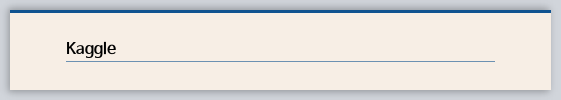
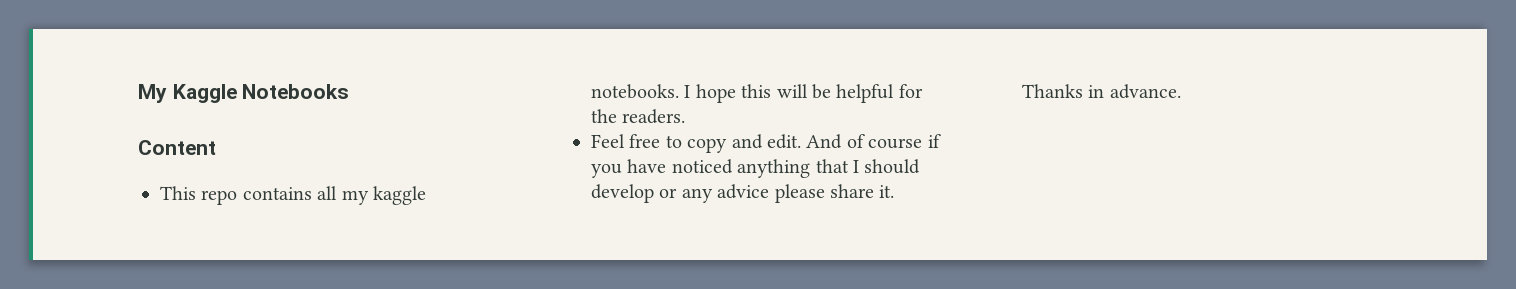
[66,41,116,58] Kaggle -> [138,84,350,103] [138,140,216,155] [160,186,426,205] [591,84,923,103] [591,109,686,124] [591,134,941,153] [591,159,921,178] [591,184,895,203] [1022,84,1181,99] My Kaggle Notebooks // Content // This repo contains all my kaggle notebooks. I hope this will be helpful for the readers. // Feel free to copy and edit. And of course if you have noticed anything that I should develop or any advice please share it. Thanks in advance.

